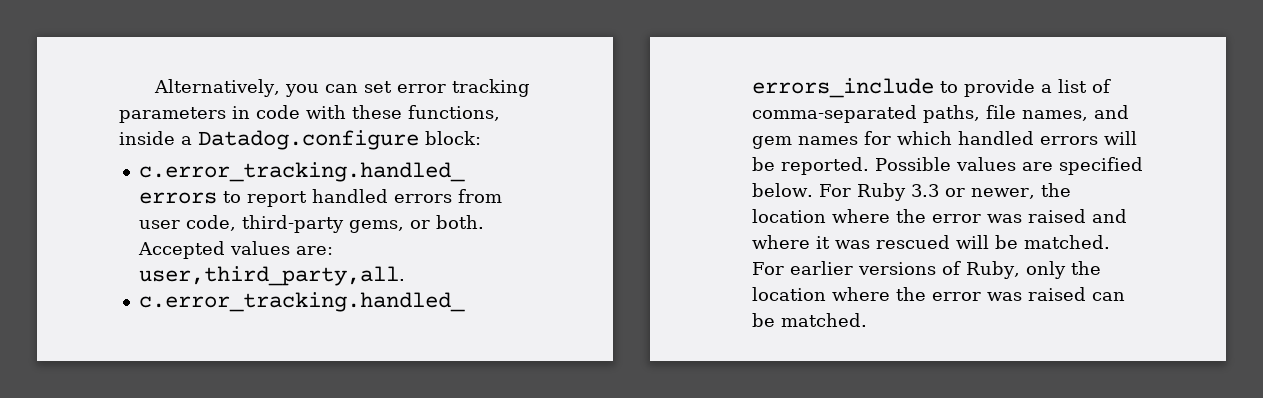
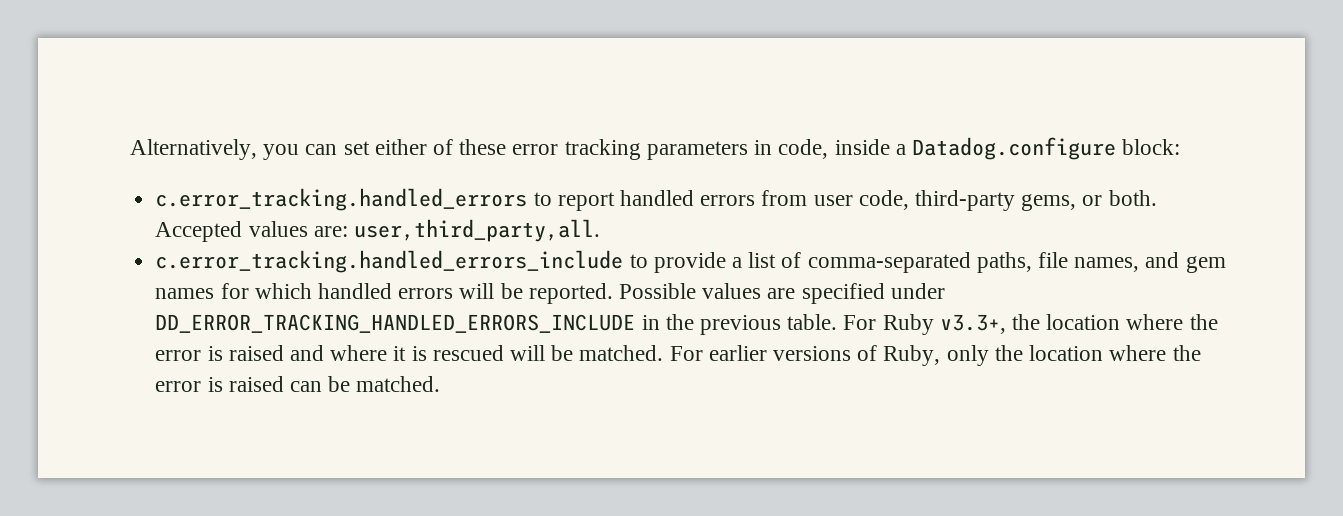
(393, 87) none -> [374,139,507,155] either of these
[256,105,500,121] code with these functions, -> [778,139,829,159] code,
[751,183,1071,201] [751,209,1022,223] below. For Ruby 3.3 or newer, the location where the error was -> [890,283,945,299] [155,314,1218,335] [155,346,223,361] under DD_ERROR_TRACKING_HANDLED_ERRORS_INCLUDE in the previous table. For Ruby v3.3+, the location where the error is
[834,240,870,249] was -> [411,346,427,361] is
[986,292,1022,301] was -> [207,377,223,392] is

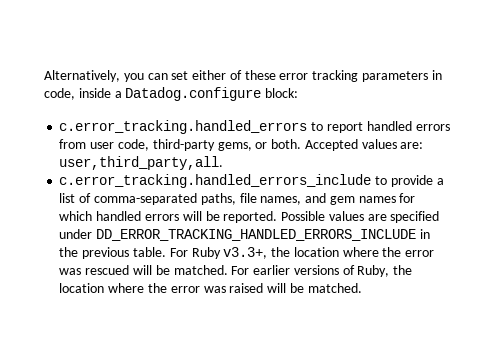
[207,345,427,361] is raised and where it is -> [59,268,82,275] was
[946,345,1201,366] [155,376,322,392] only the location where the error is raised can -> [393,265,413,275] [59,283,287,293] the location where the error was raised will

